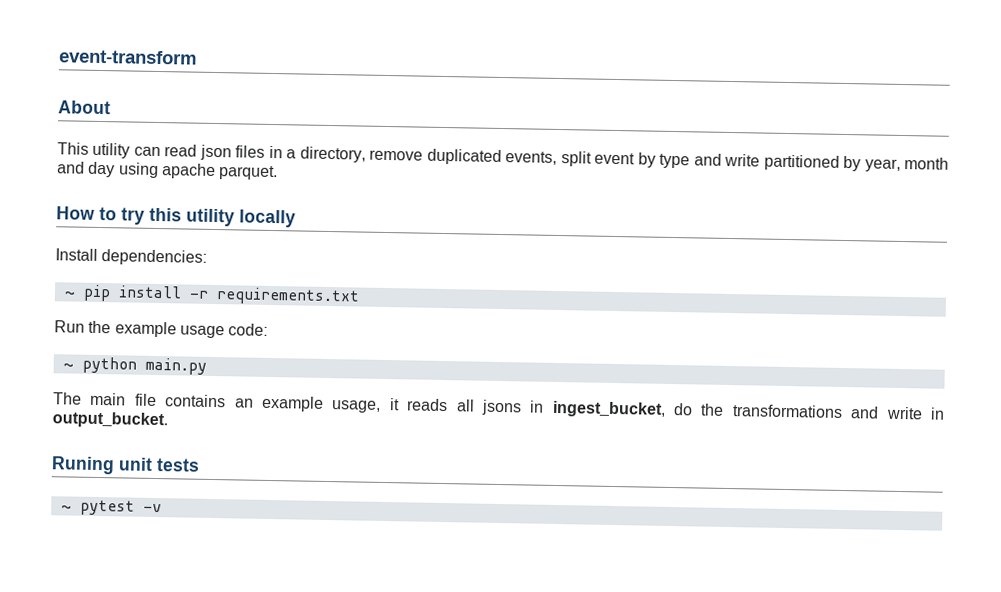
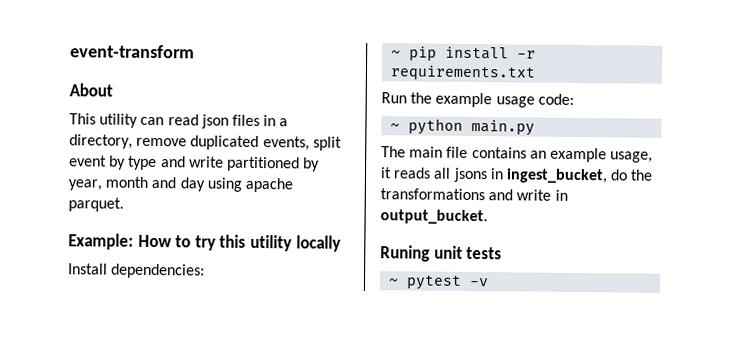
(279, 173) none -> [68,233,134,250] Example:

